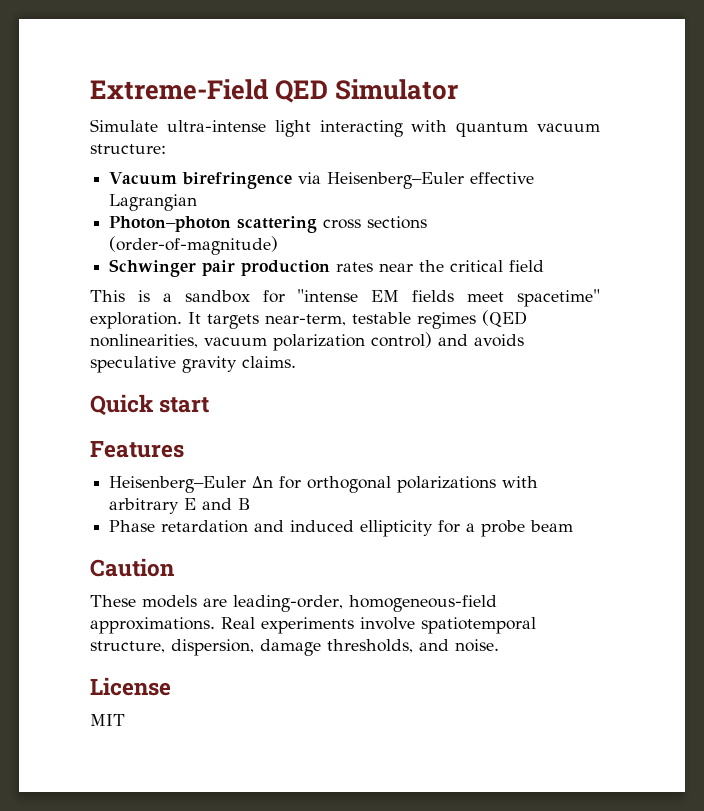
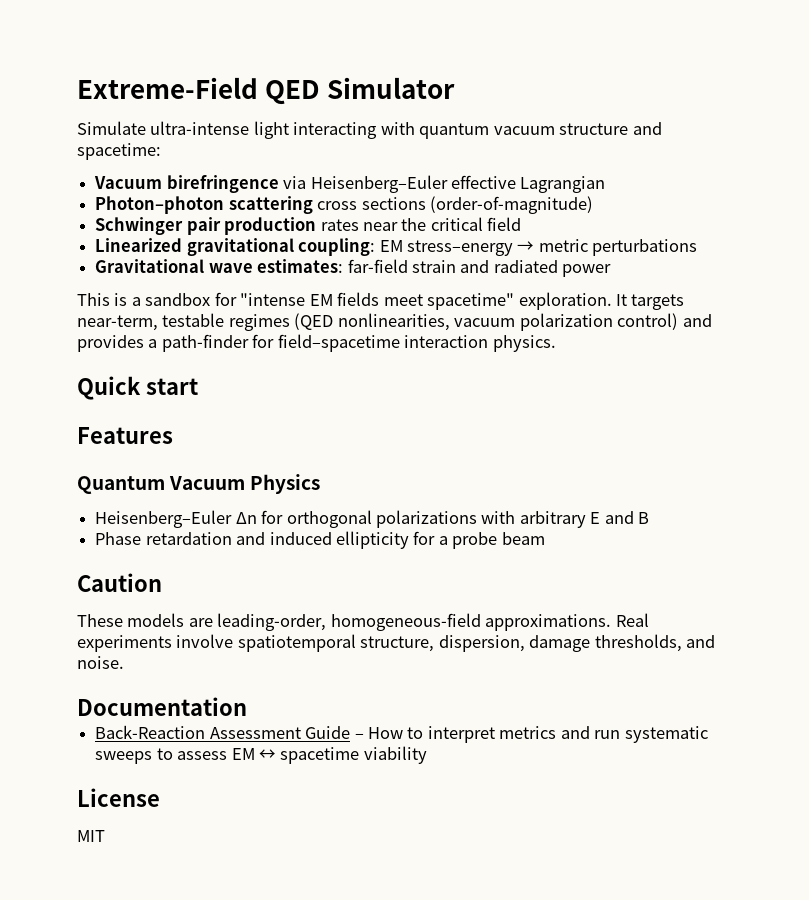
[90,144,166,154] structure: -> [559,122,662,135] [77,143,161,160] structure and spacetime:
(545, 266) none -> [95,238,698,256] [95,259,612,277] // Linearized gravitational coupling: EM stress–energy → metric perturbations // Gravitational wave estimates: far-field strain and radiated power
[474,334,524,347] [90,356,296,373] avoids speculative gravity claims. -> [77,334,556,352] provides a path-finder for field–spacetime interaction physics.
(184, 449) none -> [77,474,321,494] // Quantum Vacuum Physics
(499, 645) none -> [77,697,247,716] [95,725,708,743] [95,746,427,764] // Documentation // Back-Reaction Assessment Guide – How to interpret metrics and run systematic sweeps to assess EM ↔ spacetime viability

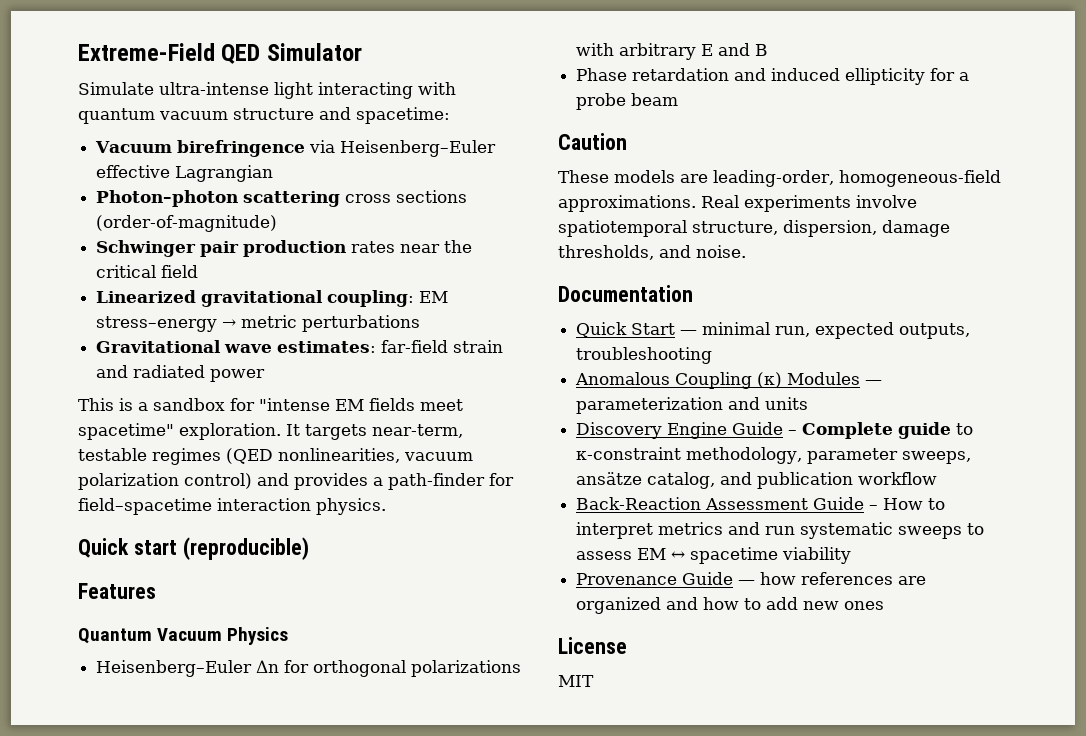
(198, 386) none -> [182,537,309,560] (reproducible)
(247, 706) none -> [576,322,971,339] [576,347,713,364] [575,372,883,389] [576,397,809,414] [576,422,974,439] [576,447,972,464] [576,472,938,489] // Quick Start — minimal run, expected outputs, troubleshooting // Anomalous Coupling (κ) Modules — parameterization and units // Discovery Engine Guide – Complete guide to κ-constraint methodology, parameter sweeps, ansätze catalog, and publication workflow
(427, 755) none -> [576,572,927,585] [576,597,885,614] // Provenance Guide — how references are organized and how to add new ones

